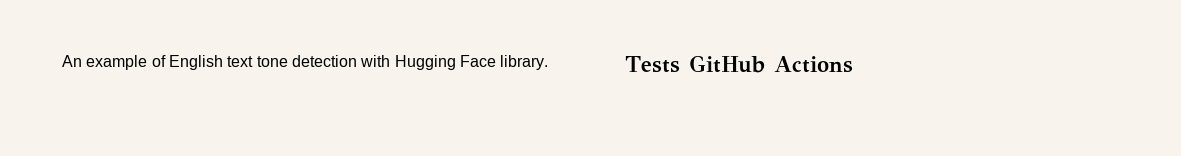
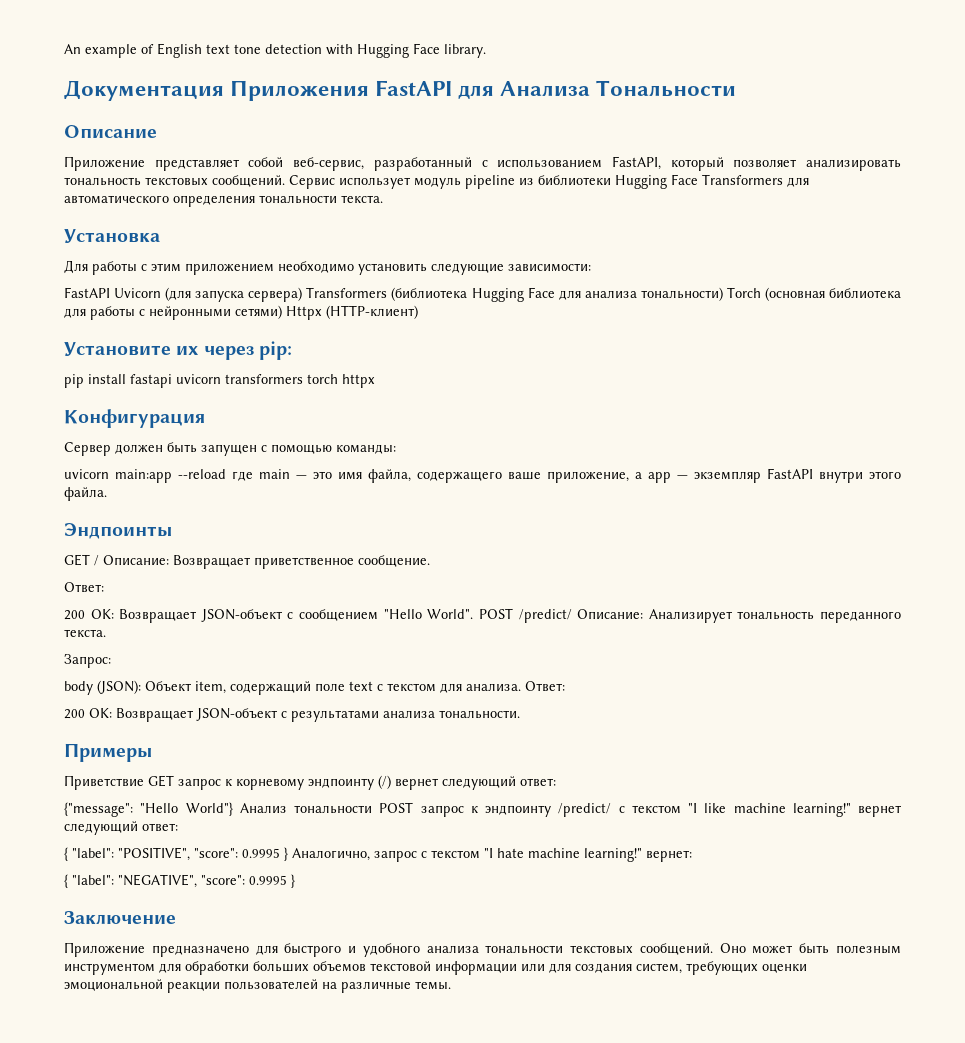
[625,55,853,73] Tests GitHub Actions -> [64,80,737,101] [64,125,157,138] [64,156,902,171] [64,174,809,189] [64,195,383,207] [64,229,160,243] [64,260,591,275] [64,287,901,302] [64,305,418,320] [64,341,292,360] [64,374,375,388] [64,409,205,428] [64,442,396,456] [64,468,901,483] [64,487,107,501] [64,523,172,539] [64,554,430,569] [64,582,104,593] [64,608,902,623] [64,629,106,637] [64,654,111,668] [64,680,565,695] [64,708,520,722] [64,743,152,762] [64,775,556,790] [64,802,901,817] [64,821,178,835] [64,847,692,862] [64,874,295,888] [64,911,176,924] [64,942,901,957] [64,961,807,975] [64,979,451,993] Документация Приложения FastAPI для Анализа Тональности // Описание // Приложение представляет собой веб-сервис, разработанный с использованием FastAPI, который позволяет анализировать тональность текстовых сообщений. Сервис использует модуль pipeline из библиотеки Hugging Face Transformers для автоматического определения тональности текста. // Установка // Для работы с этим приложением необходимо установить следующие зависимости: // FastAPI Uvicorn (для запуска сервера) Transformers (библиотека Hugging Face для анализа тональности) Torch (основная библиотека для работы с нейронными сетями) Httpx (HTTP-клиент) // Установите их через pip: // pip install fastapi uvicorn transformers torch httpx // Конфигурация // Сервер должен быть запущен с помощью команды: // uvicorn main:app --reload где main — это имя файла, содержащего ваше приложение, а app — экземпляр FastAPI внутри этого файла. // Эндпоинты // GET / Описание: Возвращает приветственное сообщение. // Ответ: // 200 OK: Возвращает JSON-объект с сообщением "Hello World". POST /predict/ Описание: Анализирует тональность переданного текста. // Запрос: // body (JSON): Объект item, содержащий поле text с текстом для анализа. Ответ: // 200 OK: Возвращает JSON-объект с результатами анализа тональности. // Примеры // Приветствие GET запрос к корневому эндпоинту (/) вернет следующий ответ: // {"message": "Hello World"} Анализ тональности POST запрос к эндпоинту /predict/ с текстом "I like machine learning!" вернет следующий ответ: // { "label": "POSITIVE", "score": 0.9995 } Аналогично, запрос с текстом "I hate machine learning!" вернет: // { "label": "NEGATIVE", "score": 0.9995 } // Заключение // Приложение предназначено для быстрого и удобного анализа тональности текстовых сообщений. Оно может быть полезным инструментом для обработки больших объемов текстовой информации или для создания систем, требующих оценки эмоциональной реакции пользователей на различные темы.

